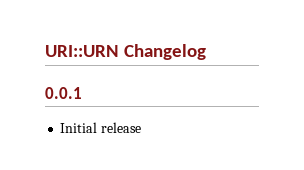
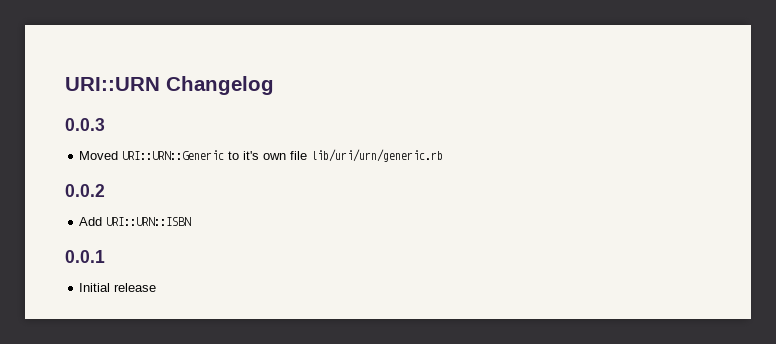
(206, 52) none -> [65,118,105,131] [79,149,444,162] [65,184,105,197] [79,217,192,226] // 0.0.3 // Moved URI::URN::Generic to it's own file lib/uri/urn/generic.rb // 0.0.2 // Add URI::URN::ISBN

